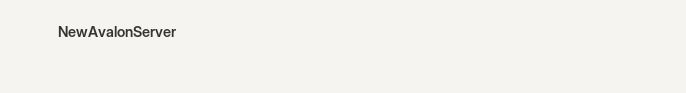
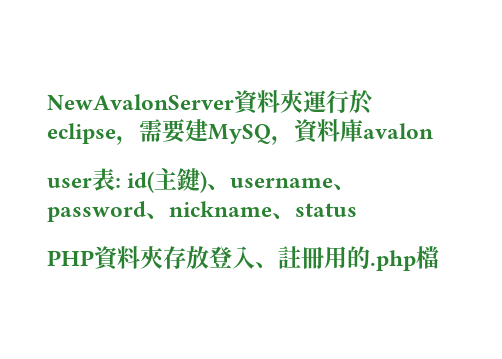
(176, 31) none -> [234,90,372,115] [47,119,433,145] [47,168,357,193] [47,201,357,222] [47,246,439,271] 資料夾運行於eclipse，需要建MySQ，資料庫avalon // user表: id(主鍵)、username、password、nickname、status // PHP資料夾存放登入、註冊用的.php檔

